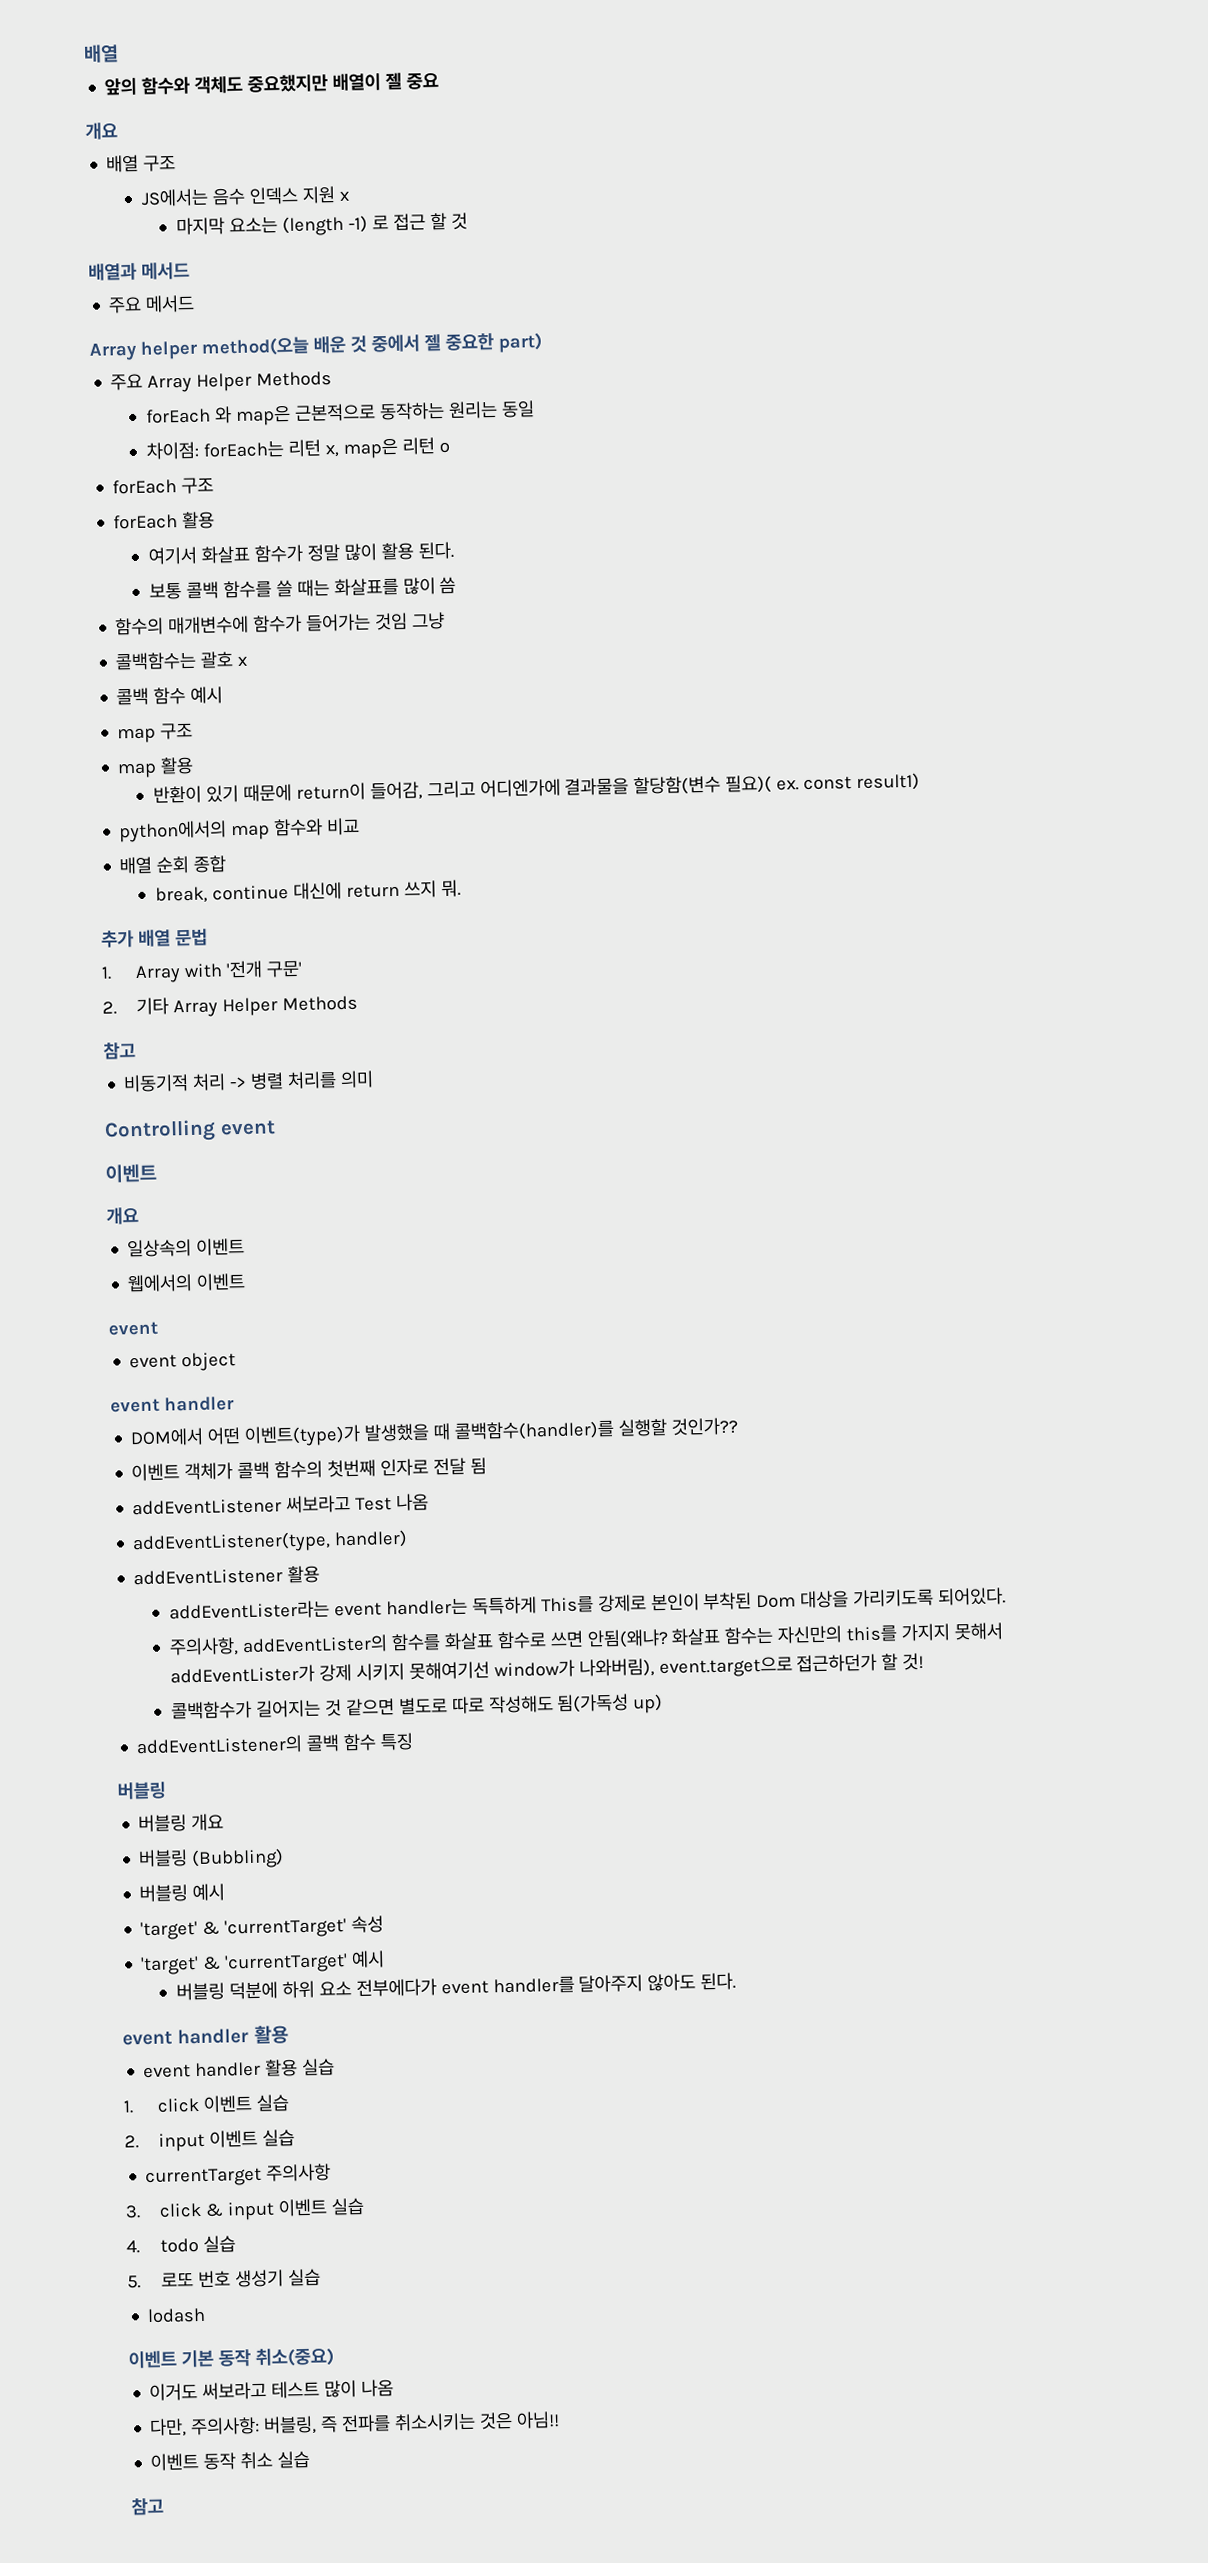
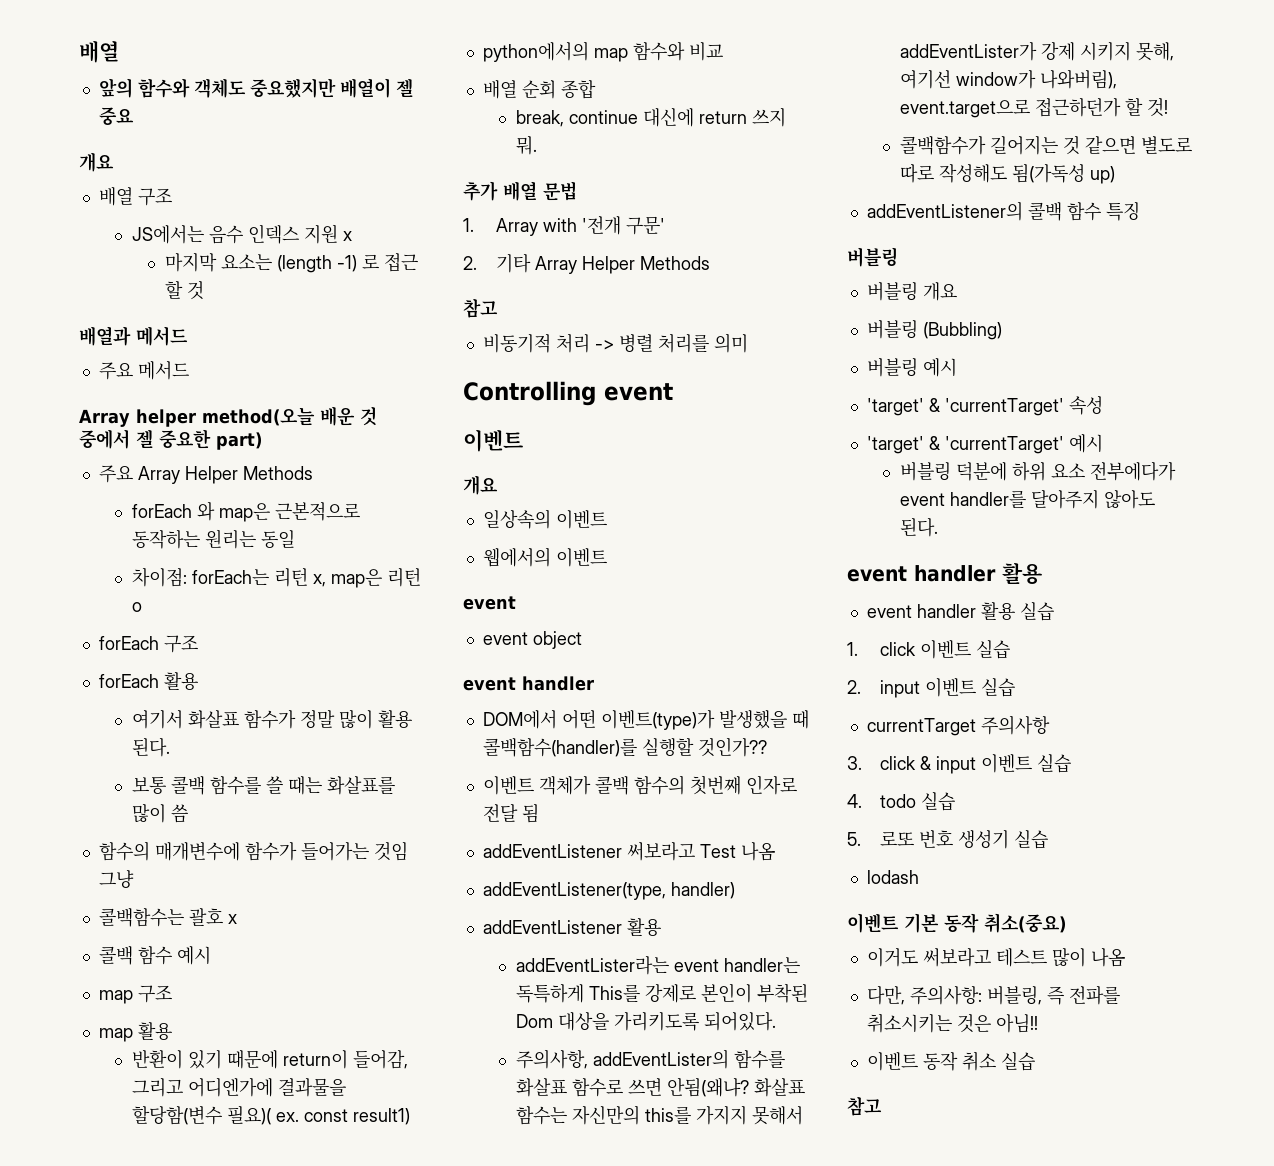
[408,1661,490,1680] 못해여기선 -> [1135,42,1174,61] [899,70,951,89] 못해, 여기선

